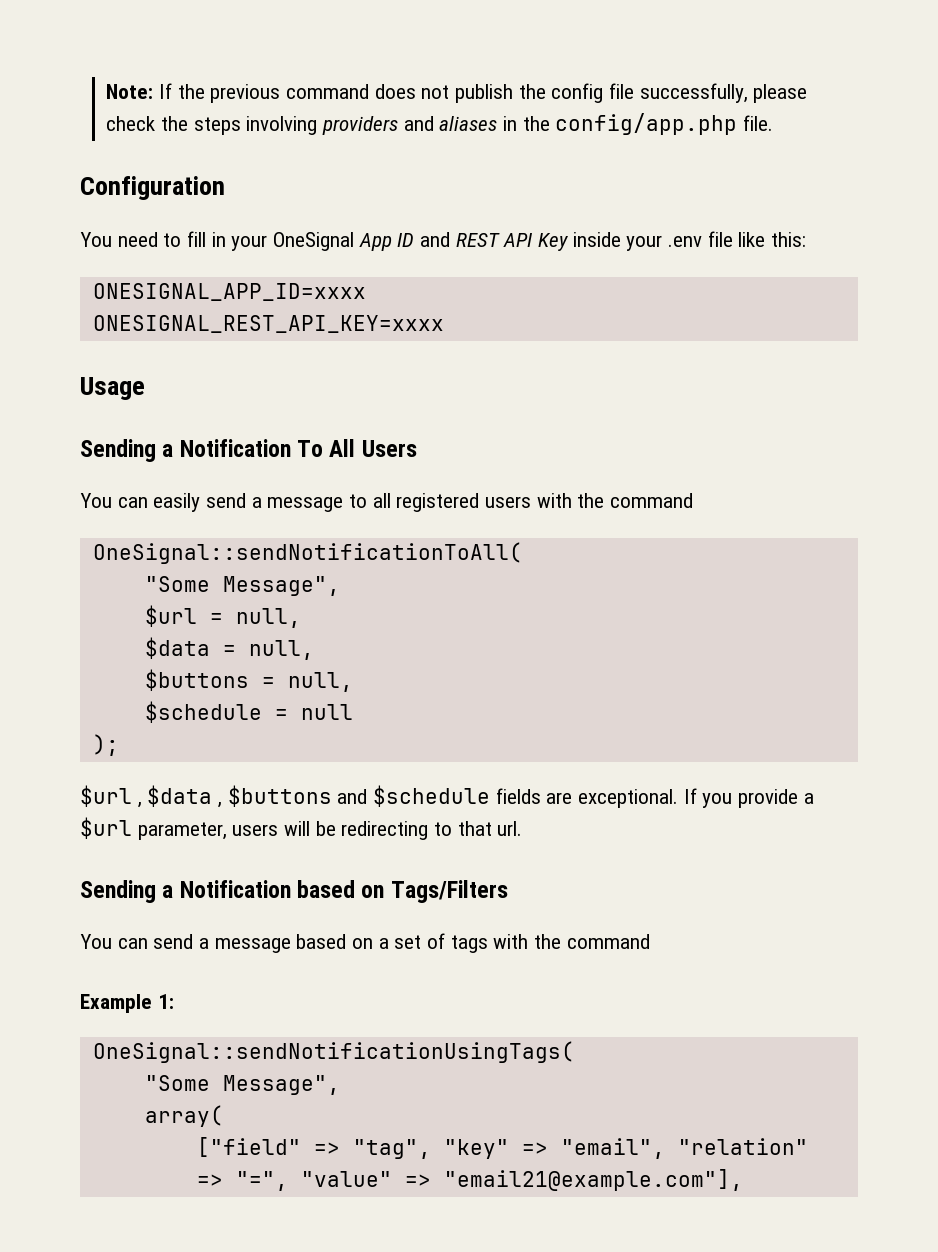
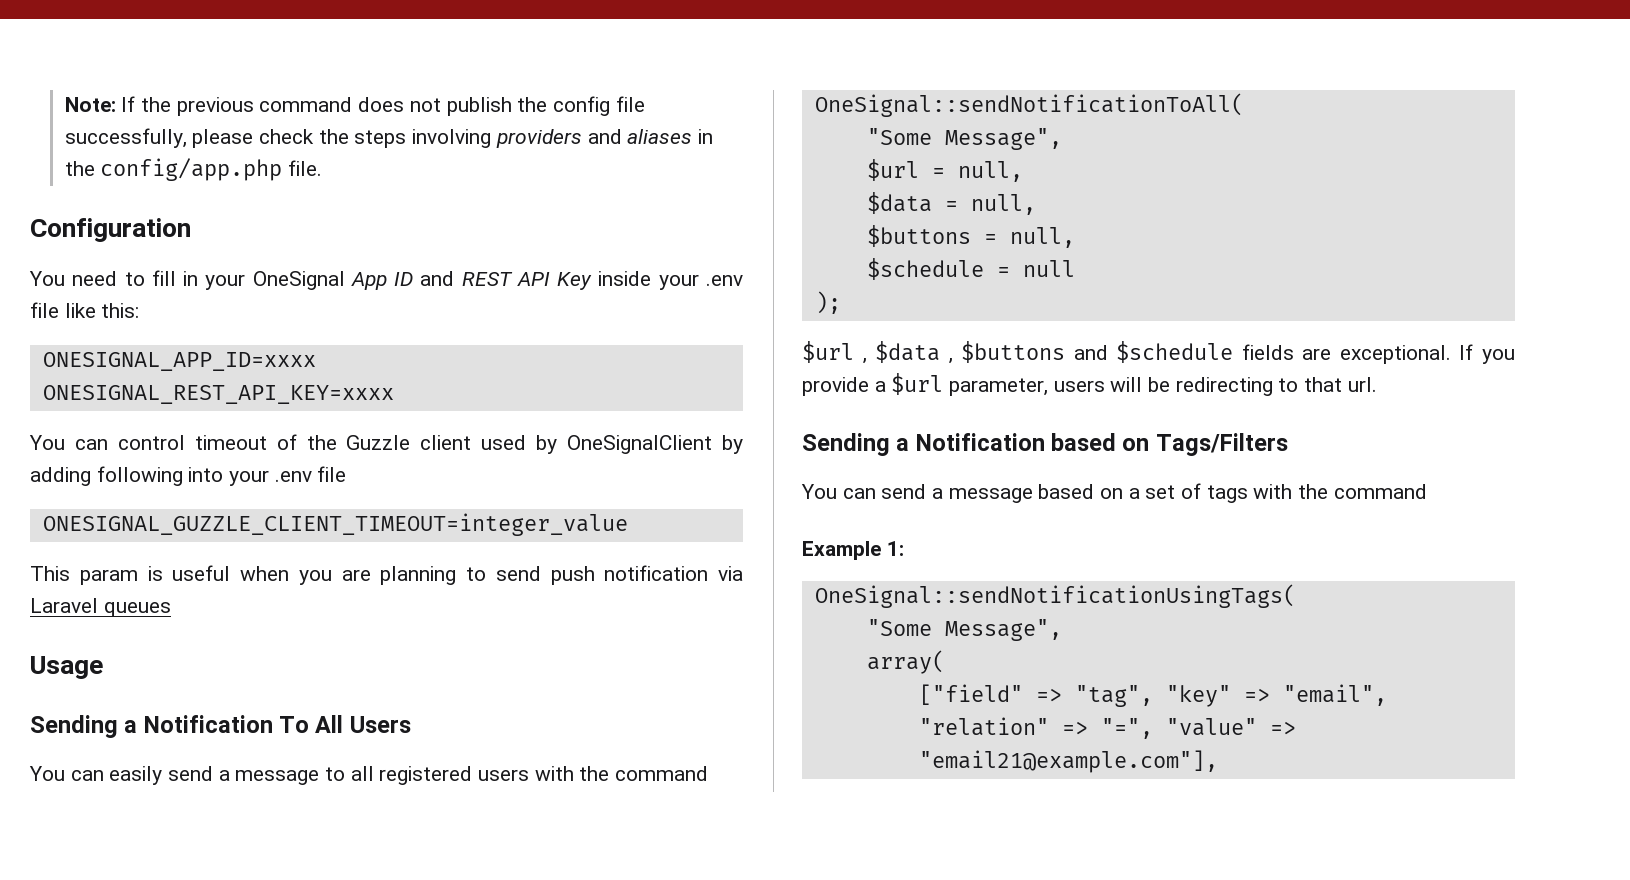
(444, 324) none -> [29,434,743,454] [30,466,347,486] [42,513,628,536] [30,565,743,585] [30,598,171,617] // You can control timeout of the Guzzle client used by OneSignalClient by adding following into your .env file // ONESIGNAL_GUZZLE_CLIENT_TIMEOUT=integer_value // This param is useful when you are planning to send push notification via Laravel queues

